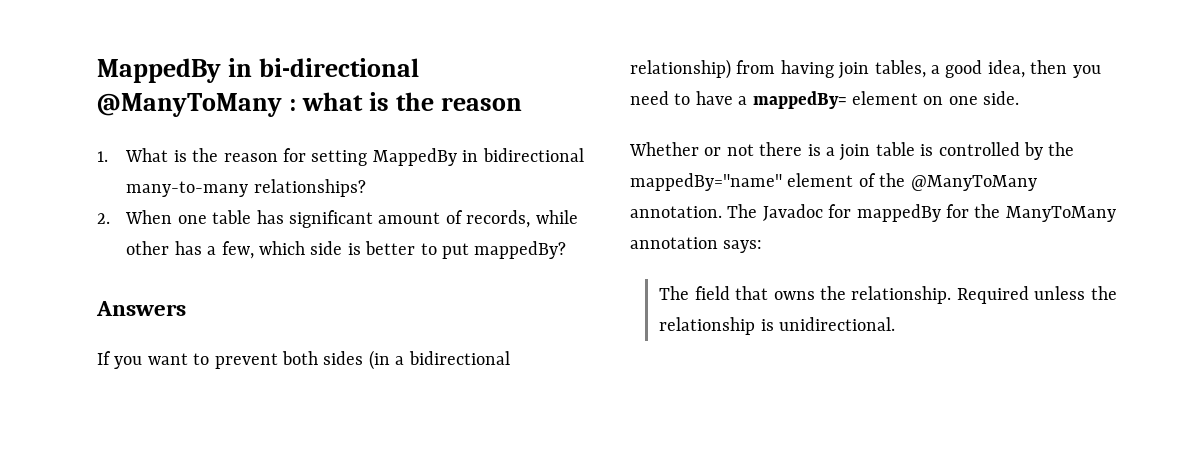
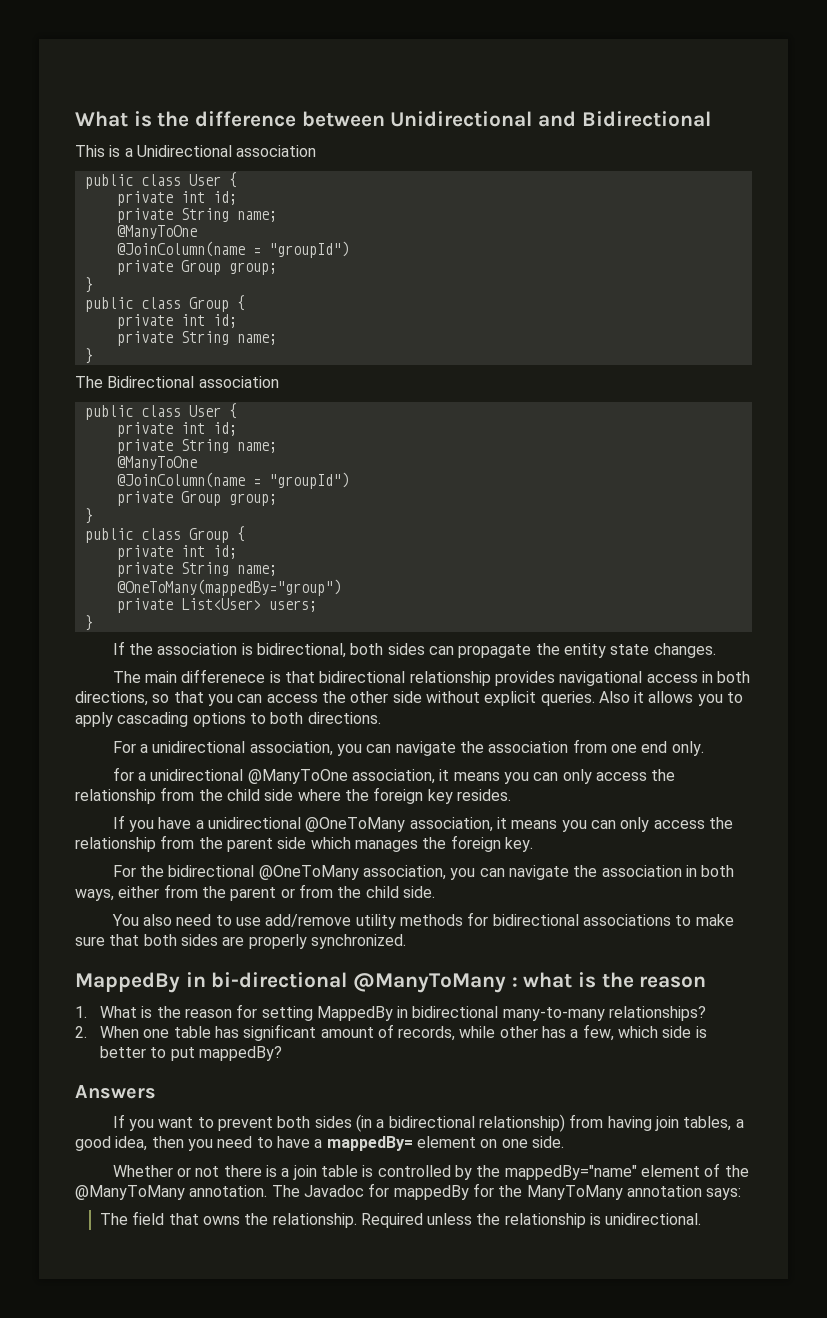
(97, 70) none -> [75,111,711,127] [75,145,317,157] [84,172,237,189] [116,191,237,206] [116,208,277,223] [116,225,197,239] [116,241,349,258] [116,260,277,275] [84,277,93,293] [84,295,245,312] [116,314,237,329] [116,331,277,346] [84,348,93,364] [75,376,279,388] [84,403,237,420] [116,422,237,437] [116,439,277,454] [116,456,197,470] [116,472,349,489] [116,491,277,506] [84,508,93,524] [84,526,245,543] [116,545,237,560] [116,562,277,577] [116,579,341,596] [116,598,317,613] [84,615,93,631] [112,641,716,658] [112,669,751,686] [75,691,744,706] [75,712,381,727] [112,739,704,756] [112,767,676,784] [75,787,511,804] [112,815,733,832] [75,835,533,852] [112,865,735,880] [75,884,435,901] [111,912,734,929] [75,934,406,949] What is the difference between Unidirectional and Bidirectional // This is a Unidirectional association // public class User { // private int id; // private String name; // @ManyToOne // @JoinColumn(name = "groupId") // private Group group; // } // public class Group { // private int id; // private String name; // } // The Bidirectional association // public class User { // private int id; // private String name; // @ManyToOne // @JoinColumn(name = "groupId") // private Group group; // } // public class Group { // private int id; // private String name; // @OneToMany(mappedBy="group") // private List<User> users; // } // If the association is bidirectional, both sides can propagate the entity state changes. // The main differenece is that bidirectional relationship provides navigational access in both directions, so that you can access the other side without explicit queries. Also it allows you to apply cascading options to both directions. // For a unidirectional association, you can navigate the association from one end only. // for a unidirectional @ManyToOne association, it means you can only access the relationship from the child side where the foreign key resides. // If you have a unidirectional @OneToMany association, it means you can only access the relationship from the parent side which manages the foreign key. // For the bidirectional @OneToMany association, you can navigate the association in both ways, either from the parent or from the child side. // You also need to use add/remove utility methods for bidirectional associations to make sure that both sides are properly synchronized. //

